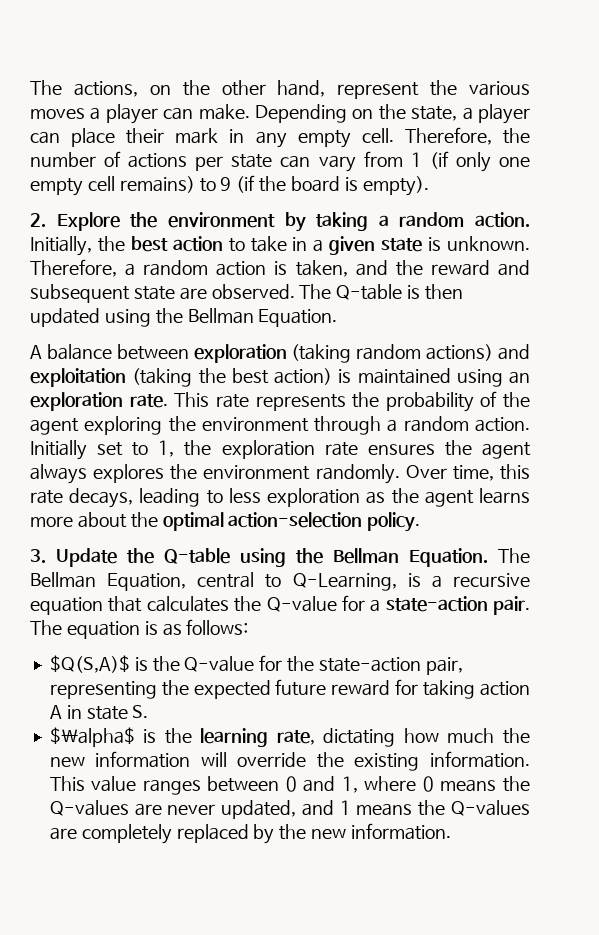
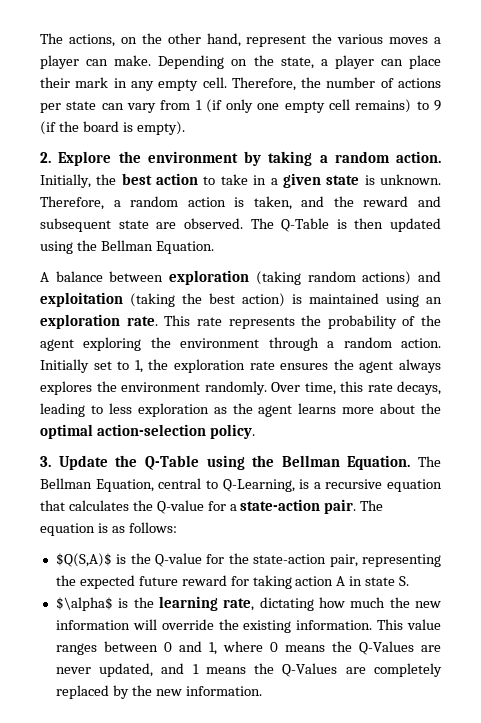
[336,284,403,300] Q-table -> [281,218,330,232] Q-Table
[164,548,231,564] Q-table -> [144,455,199,470] Q-Table
[49,800,129,816] Q-values -> [358,641,414,655] Q-Values
[450,800,530,816] Q-values -> [282,663,338,677] Q-Values

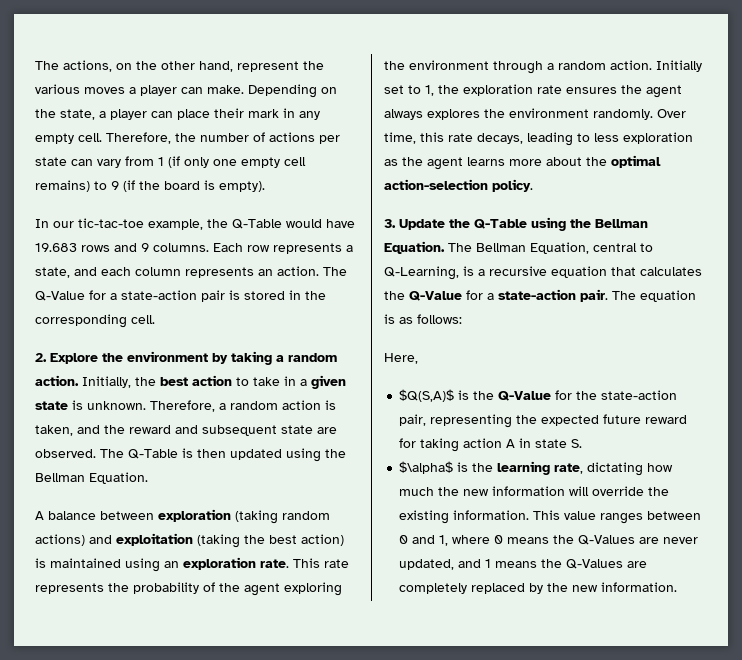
(185, 128) none -> [35,218,355,230] [35,243,353,254] [35,266,347,278] [35,290,326,302] [35,314,155,328] // In our tic-tac-toe example, the Q-Table would have 19.683 rows and 9 columns. Each row represents a state, and each column represents an action. The Q-Value for a state-action pair is stored in the corresponding cell.
[156,500,204,514] Q-value -> [409,291,462,301] Q-Value
(177, 527) none -> [384,353,418,364] // Here,
[155,553,203,567] Q-value -> [498,391,552,401] Q-Value

